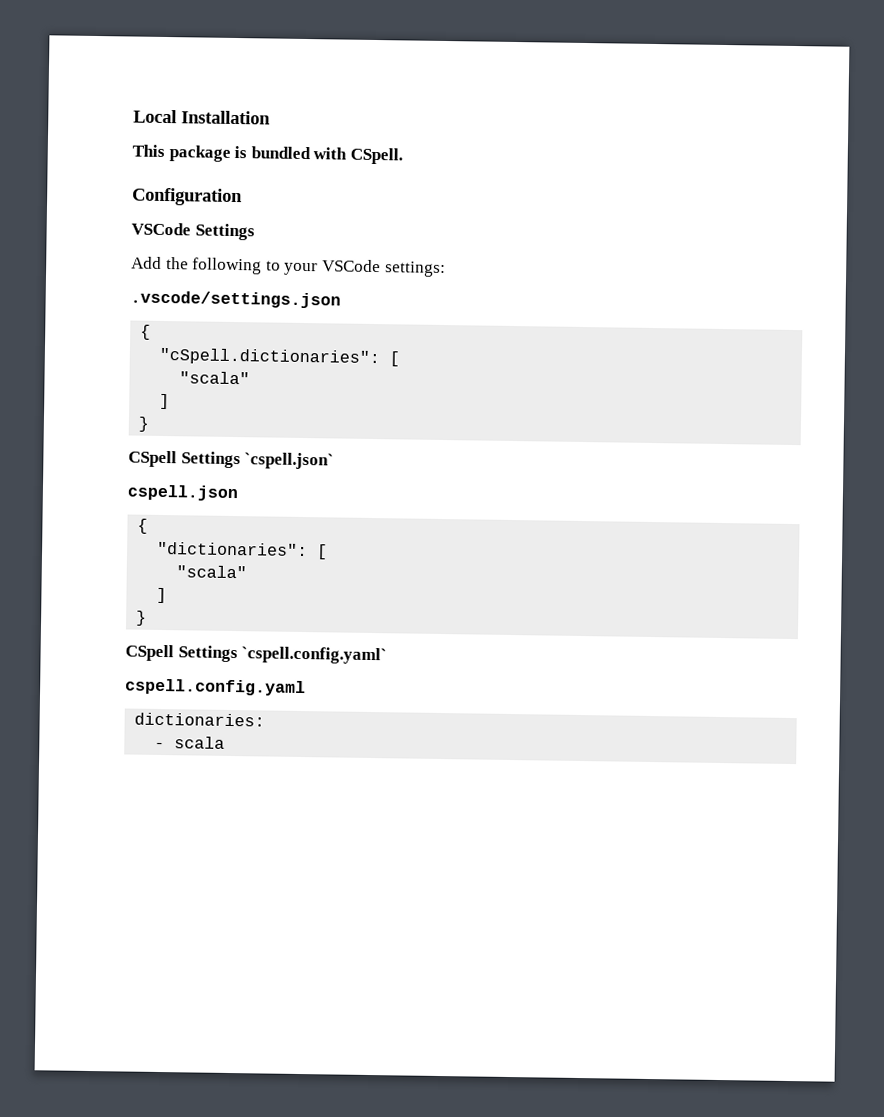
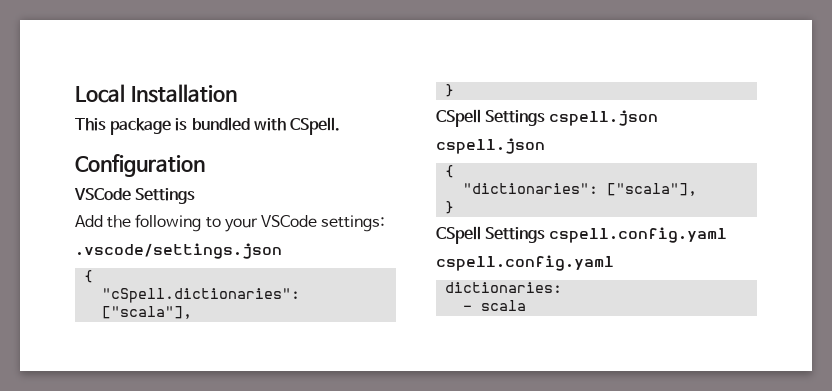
[389,351,401,367] [179,371,251,385] [159,393,171,410] [138,416,150,432] [128,450,335,470] [ // "scala" // ] // } // CSpell Settings `cspell.json` -> [102,306,193,319] [445,84,455,97] [436,109,659,127] ["scala"], // } // CSpell Settings cspell.json
[316,544,329,560] [176,565,248,579] [156,587,168,604] [136,610,148,626] [125,644,388,665] [ // "scala" // ] // } // CSpell Settings `cspell.config.yaml` -> [607,183,698,196] [445,201,455,214] [436,226,728,244] ["scala"], // } // CSpell Settings cspell.config.yaml

